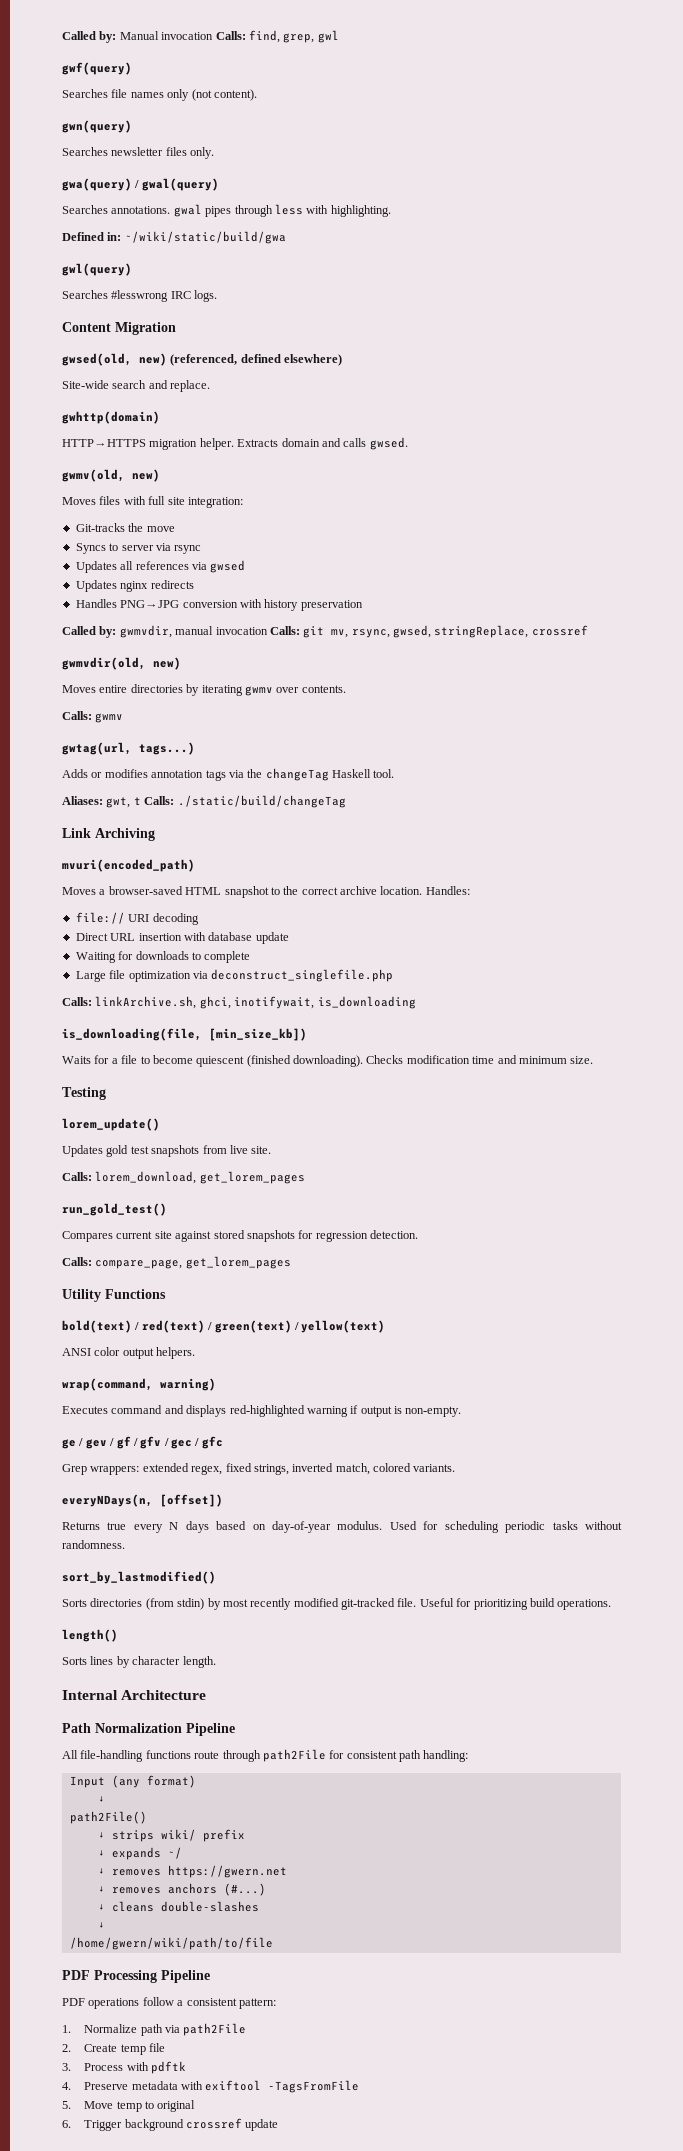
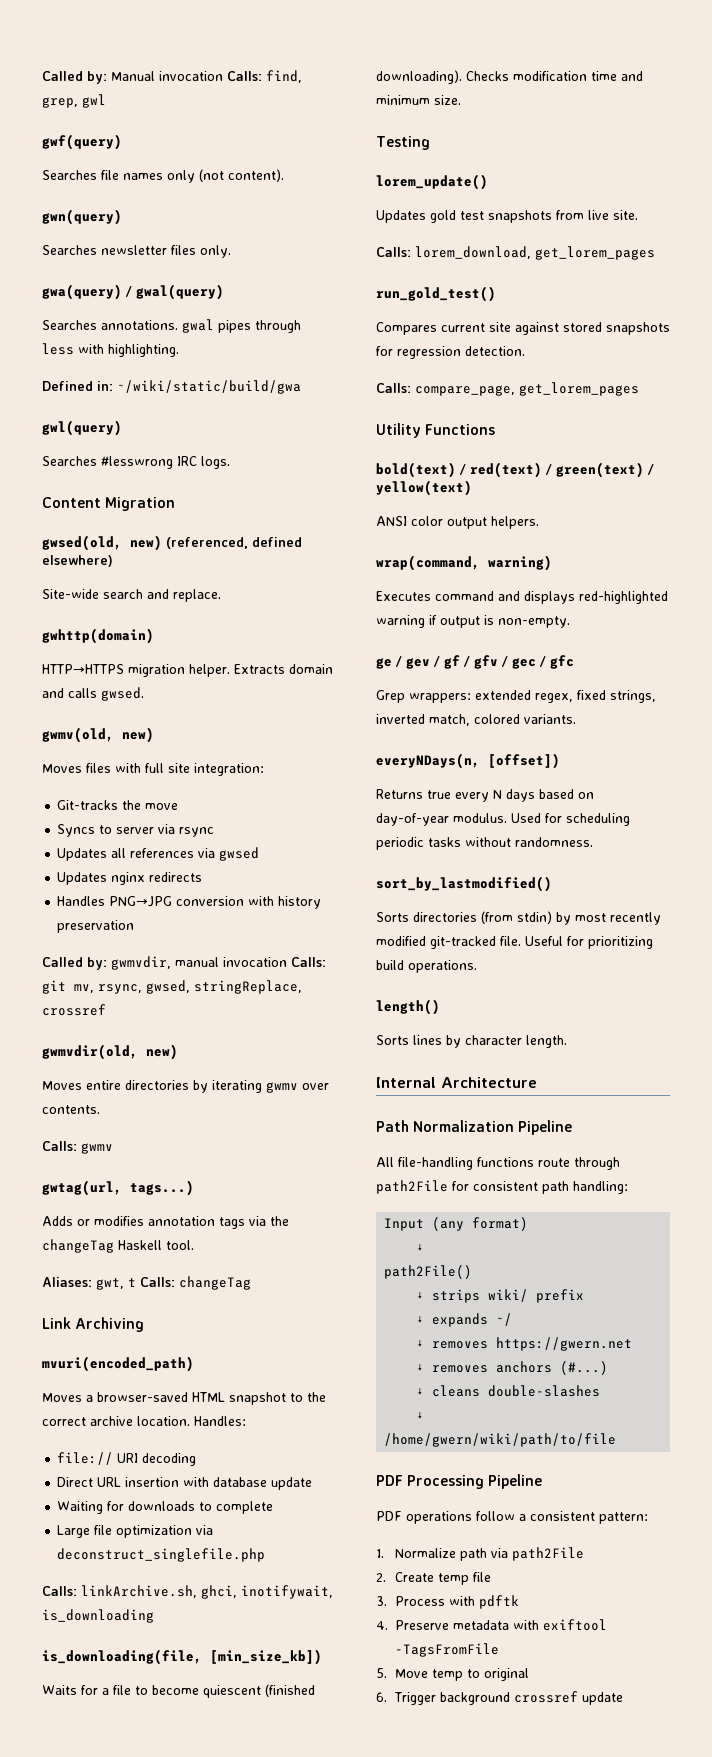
[177,795,346,808] ./static/build/changeTag -> [179,1276,251,1290] changeTag

